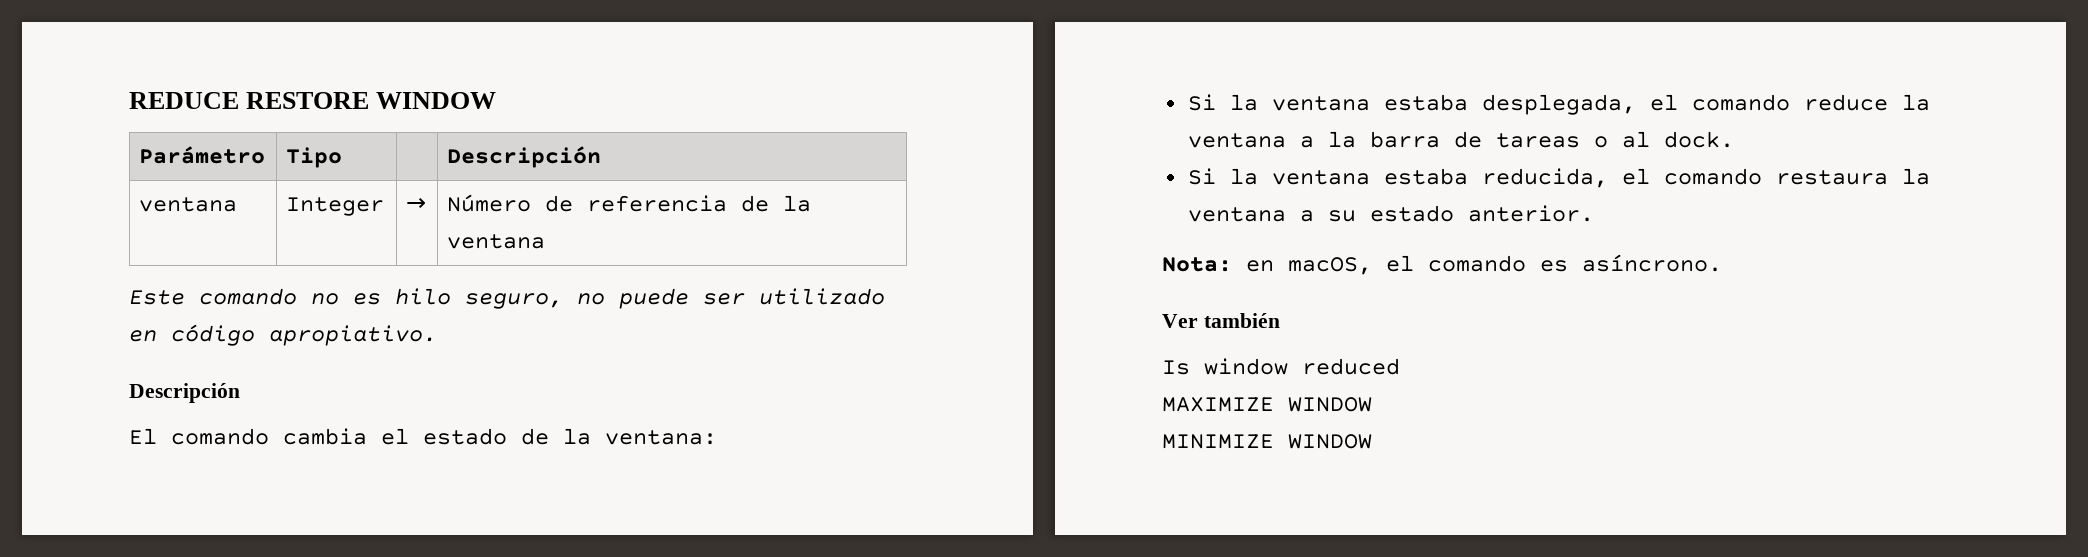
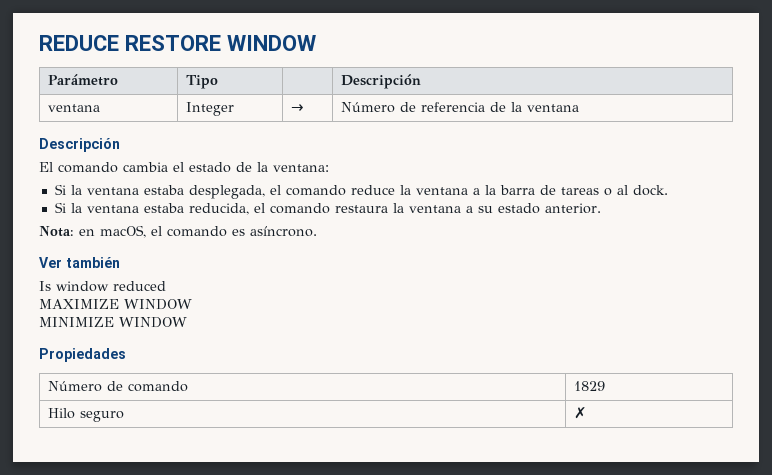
[129,288,885,309] [129,324,437,346] // Este comando no es hilo seguro, no puede ser utilizado en código apropiativo. -> (580, 108) none
(1372, 441) none -> [39,348,126,362] [48,381,189,392] [574,381,606,391] [48,408,125,422] [574,407,588,419] // Propiedades // Número de comando | 1829 // Hilo seguro | ✗

